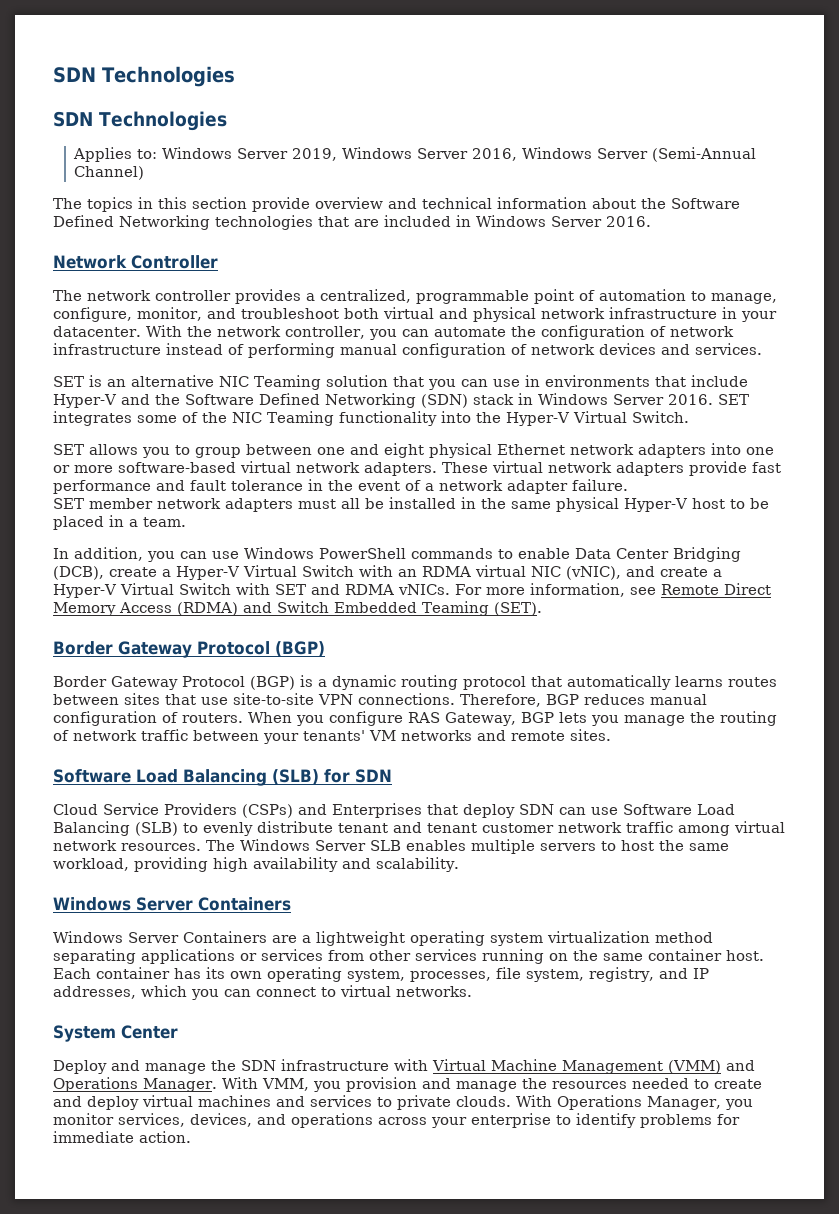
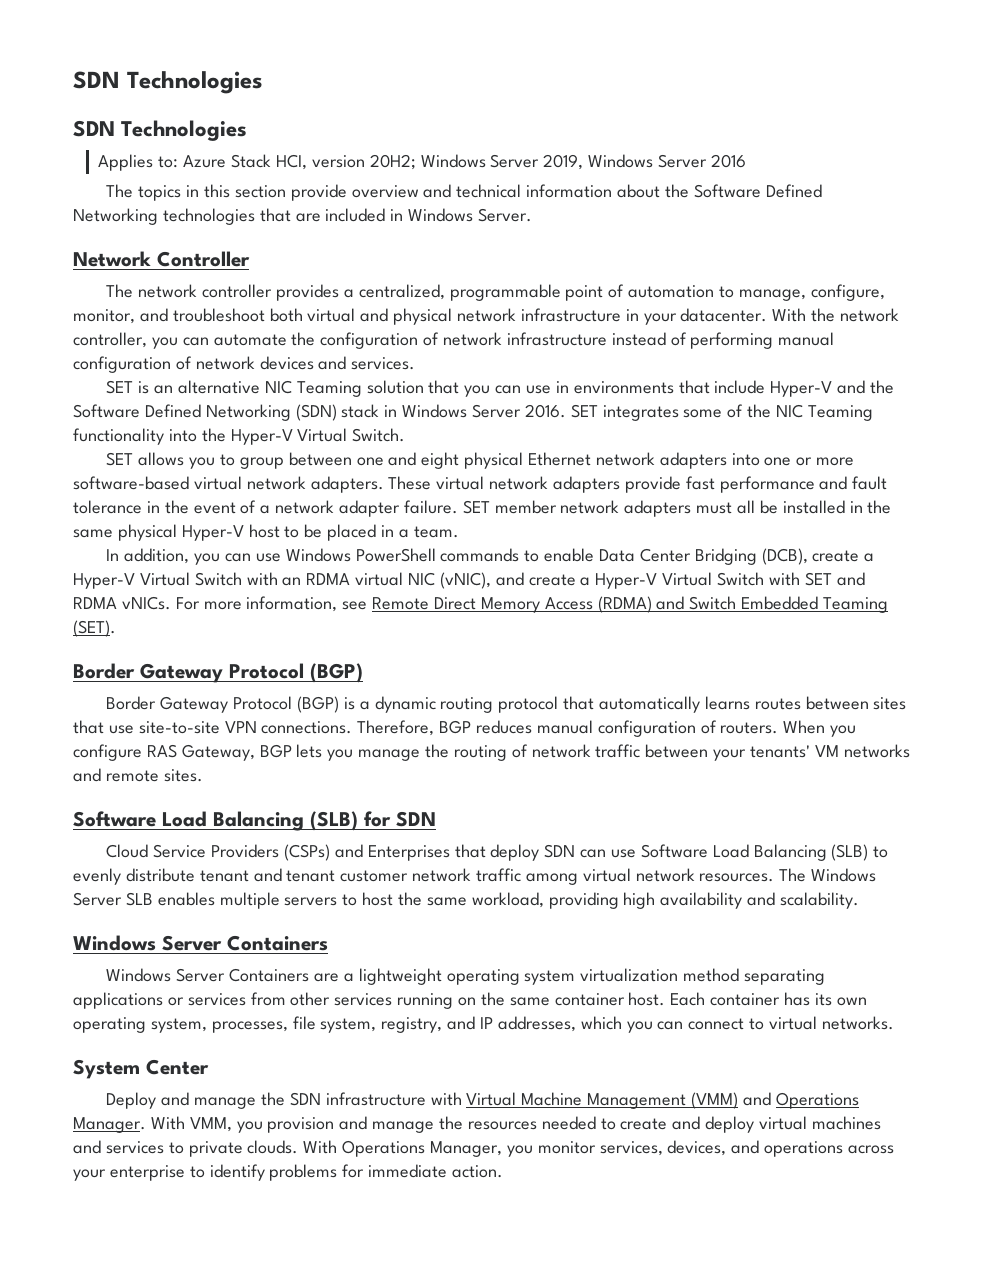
(157, 154) none -> [183,154,416,170] Azure Stack HCI, version 20H2;
[471,147,756,162] [73,166,144,180] 2016, Windows Server (Semi-Annual Channel) -> [710,154,746,168] 2016
[551,216,651,227] Server 2016. -> [478,208,533,222] Server.
(628, 485) // -> (458, 507) none

